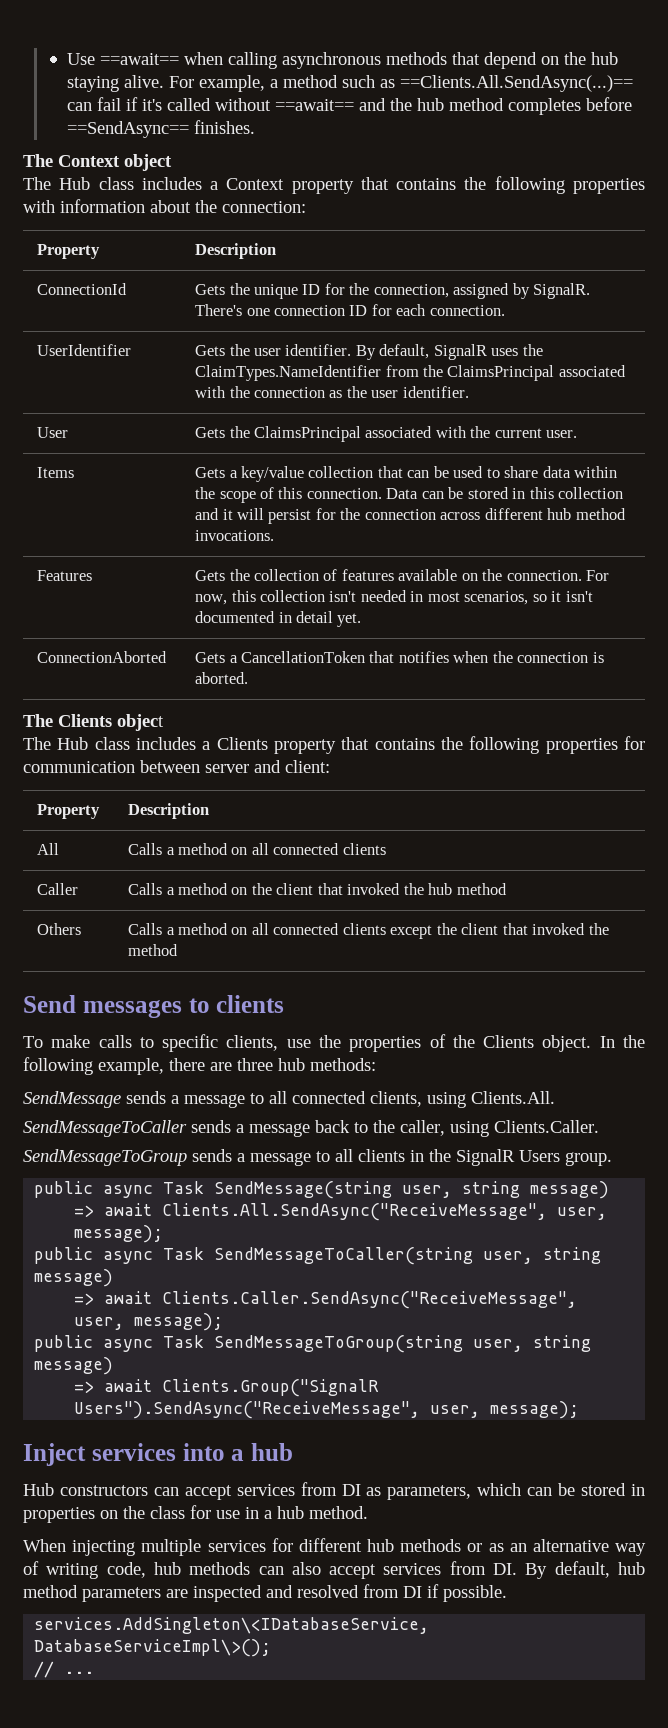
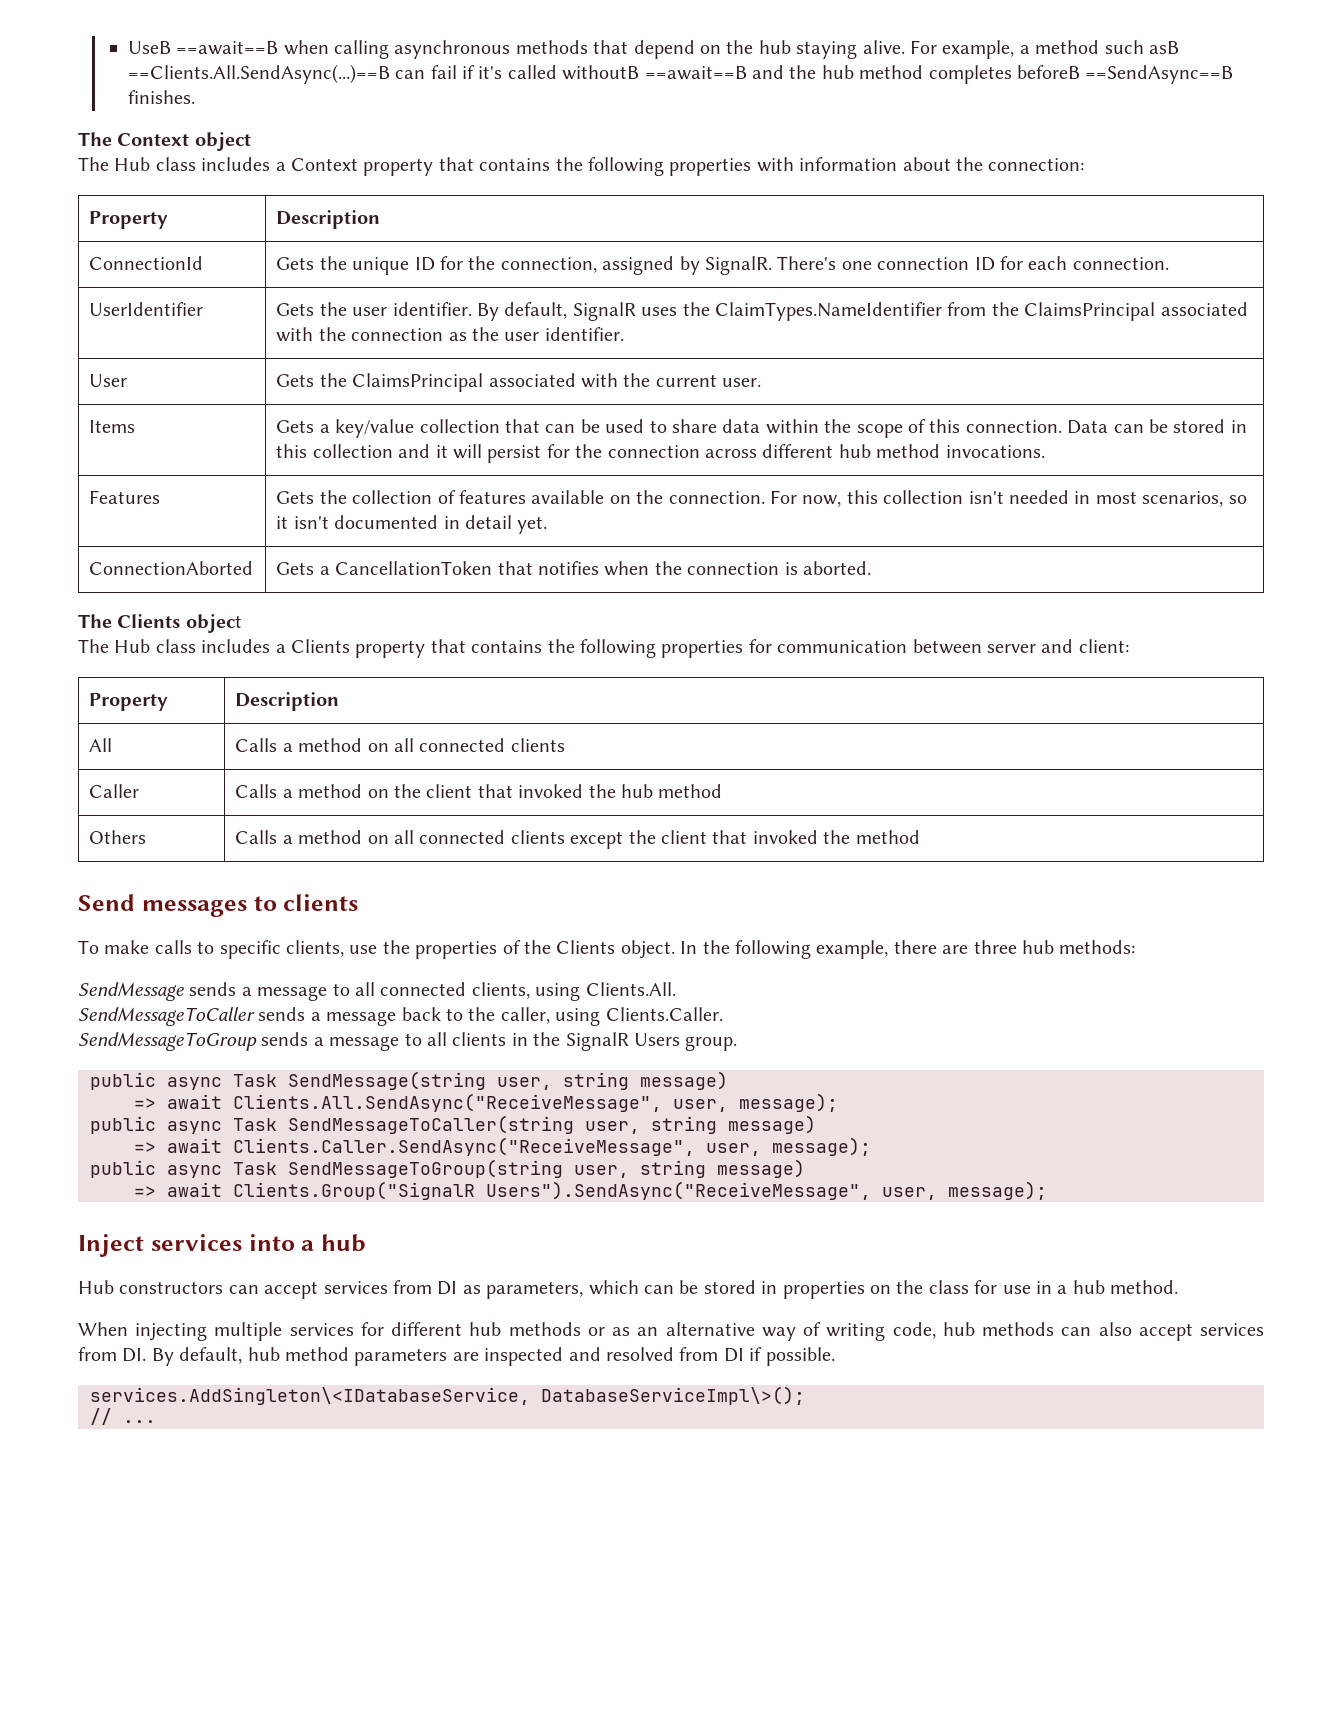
[67,53,180,65] Use ==await== -> [127,41,279,55] UseΒ ==await==Β
[380,75,634,92] as ==Clients.All.SendAsync(...)== -> [1148,41,1179,54] [127,64,390,84] asΒ ==Clients.All.SendAsync(...)==Β
[215,98,355,111] without ==await== -> [562,65,747,80] withoutΒ ==await==Β
[586,97,633,111] [67,121,190,138] before ==SendAsync== -> [1016,65,1234,84] beforeΒ ==SendAsync==Β

